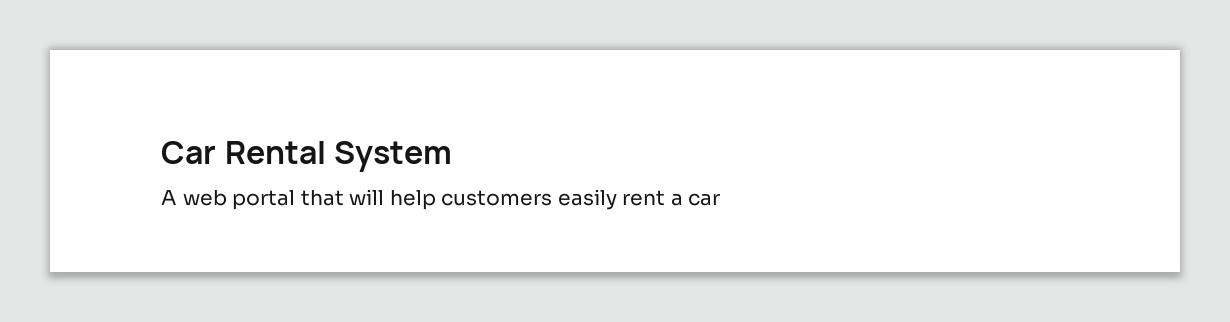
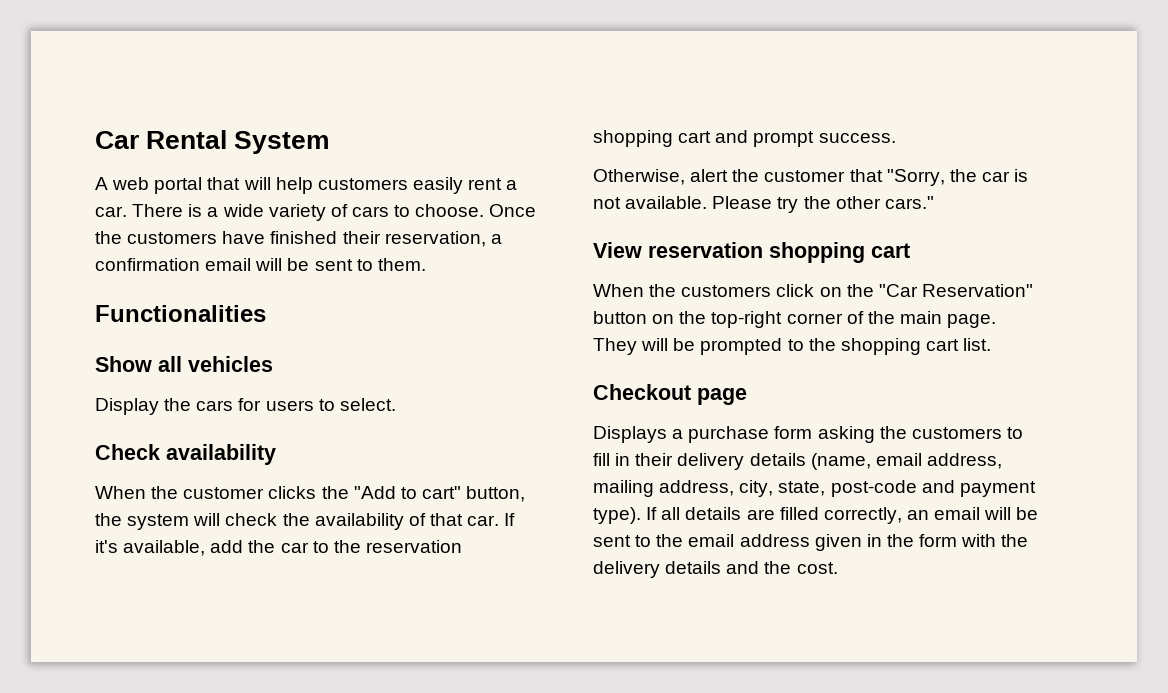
[688,193,721,206] car -> [95,204,537,221] [95,231,502,247] [95,258,426,271] [95,305,266,322] [95,356,273,372] [95,398,396,415] [95,444,276,465] [95,486,526,502] [95,513,516,530] [95,540,462,556] [593,130,896,147] [593,169,1029,186] [593,196,934,213] [593,242,910,263] [593,284,1033,297] [593,311,997,328] [593,338,992,355] [593,384,747,405] [593,426,1023,443] [593,453,1002,470] [593,480,1036,497] [593,507,1039,524] [593,534,1029,551] [593,561,838,578] car. There is a wide variety of cars to choose. Once the customers have finished their reservation, a confirmation email will be sent to them. // Functionalities // Show all vehicles // Display the cars for users to select. // Check availability // When the customer clicks the "Add to cart" button, the system will check the availability of that car. If it's available, add the car to the reservation shopping cart and prompt success. // Otherwise, alert the customer that "Sorry, the car is not available. Please try the other cars." // View reservation shopping cart // When the customers click on the "Car Reservation" button on the top-right corner of the main page. They will be prompted to the shopping cart list. // Checkout page // Displays a purchase form asking the customers to fill in their delivery details (name, email address, mailing address, city, state, post-code and payment type). If all details are filled correctly, an email will be sent to the email address given in the form with the delivery details and the cost.

